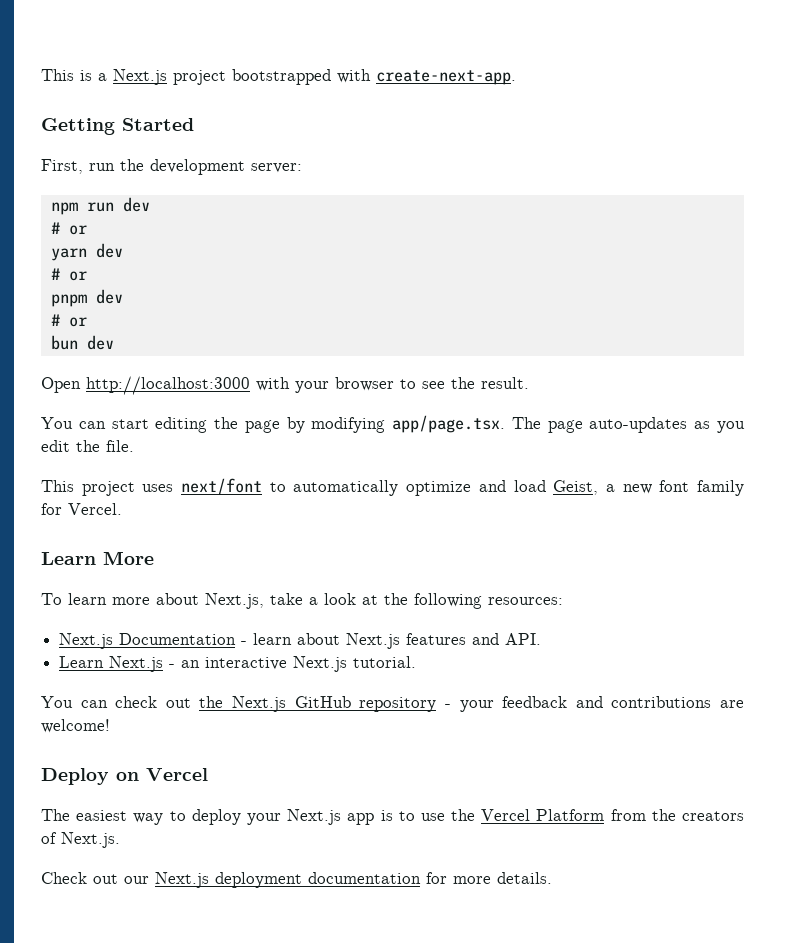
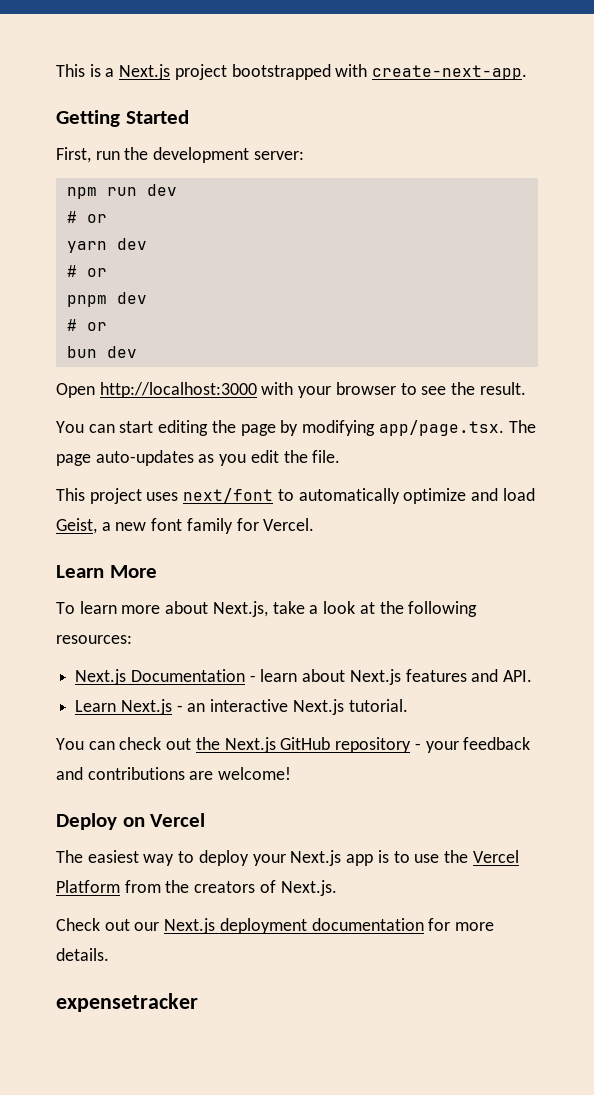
(552, 878) none -> [56,993,198,1012] // expensetracker

